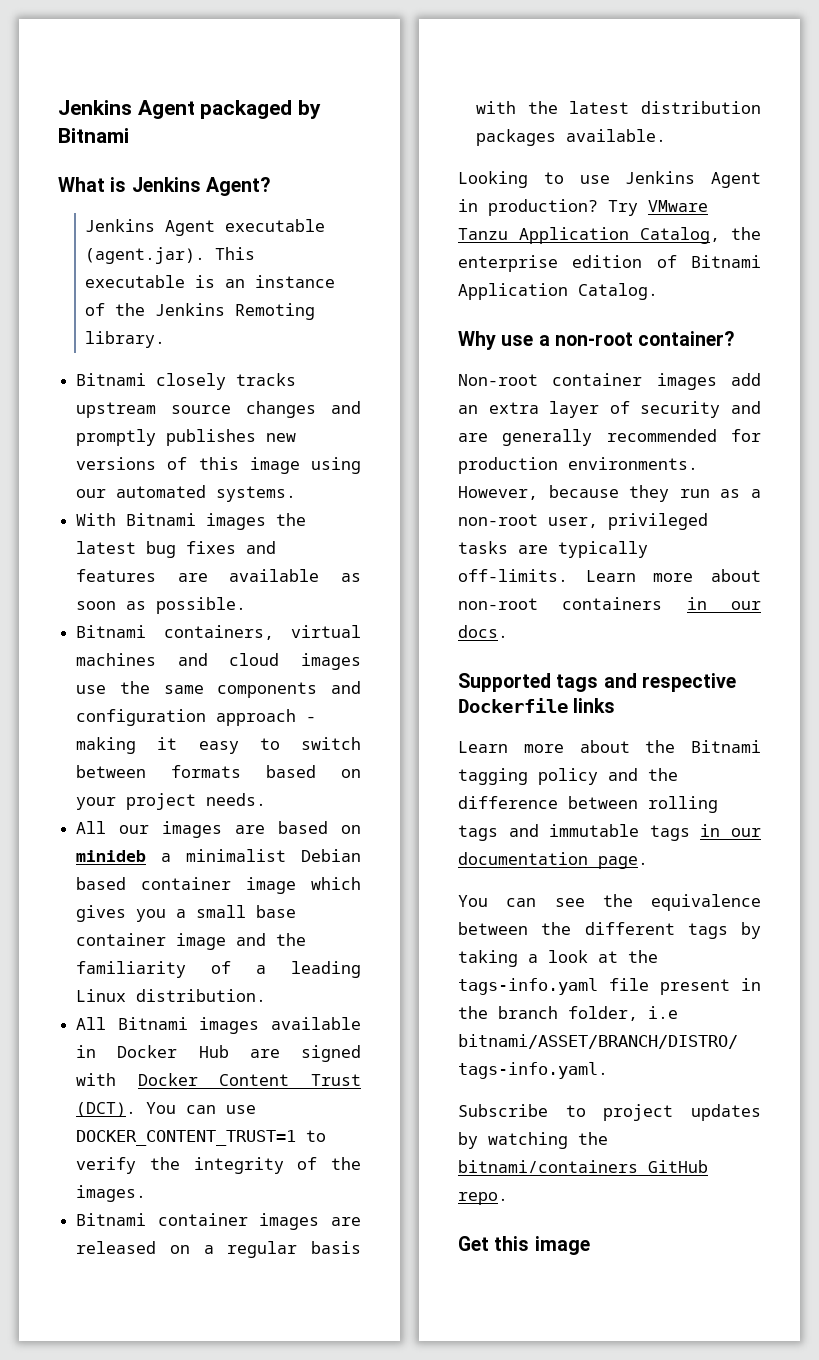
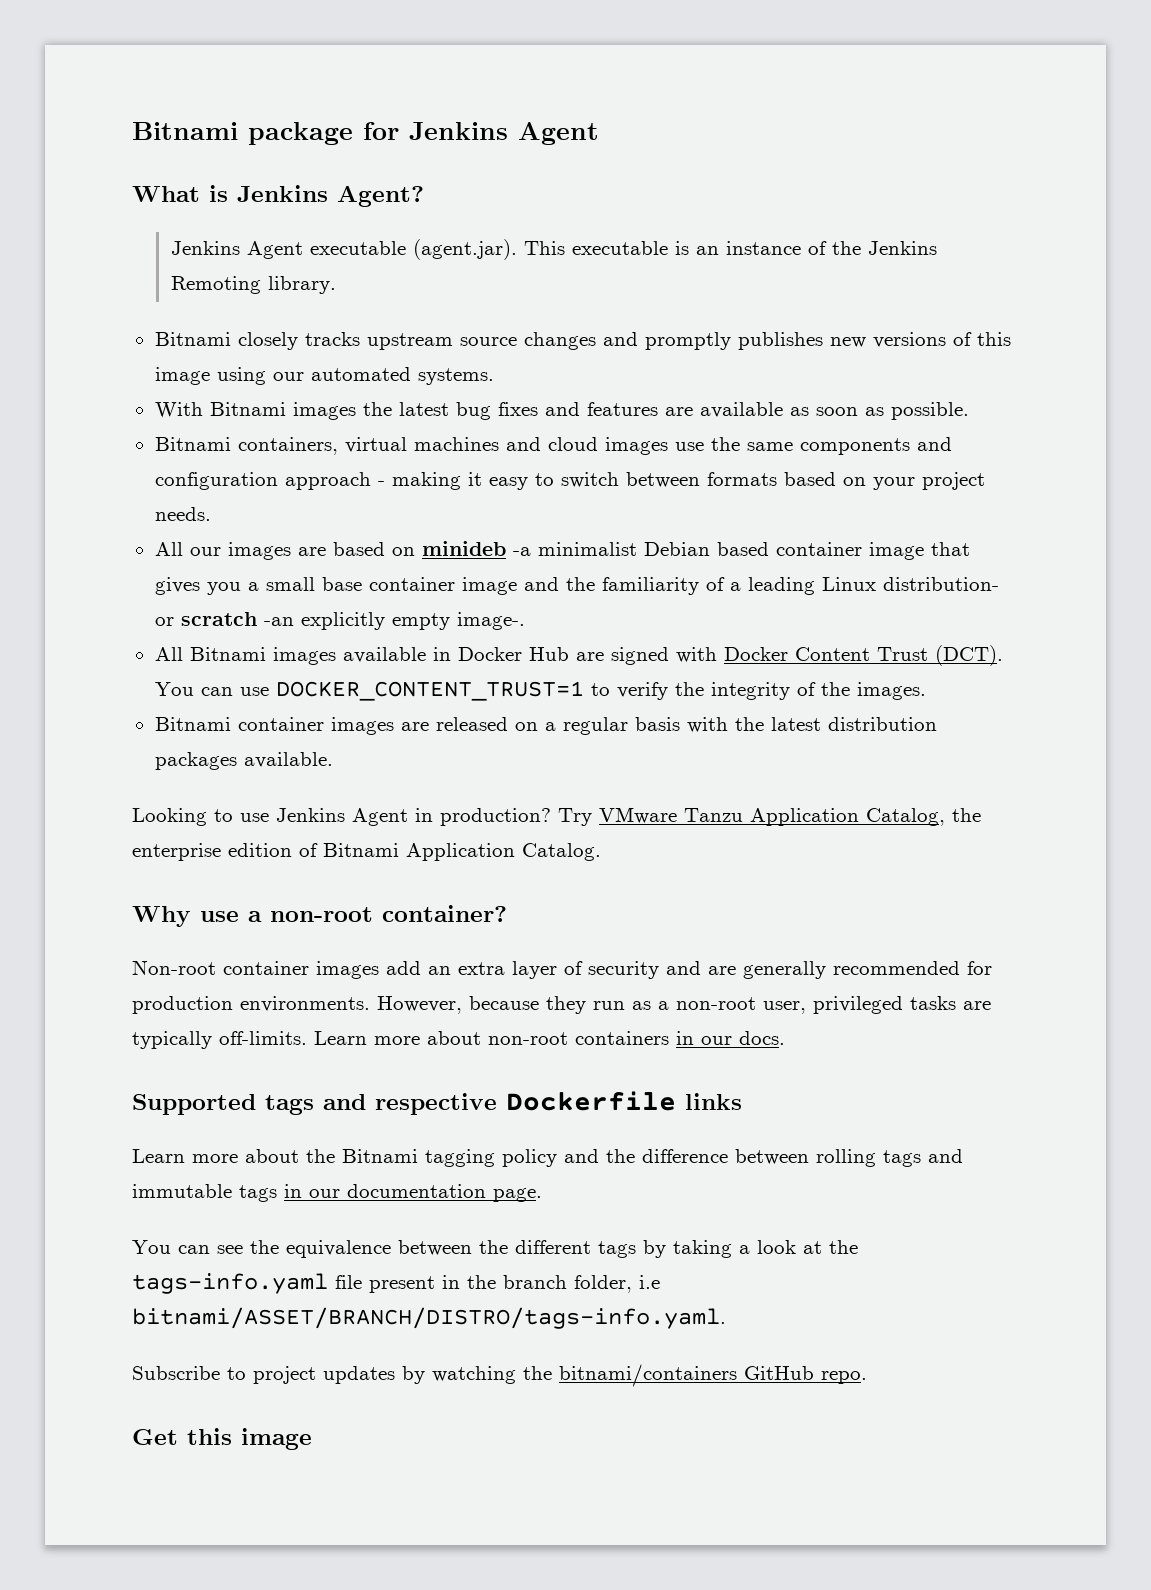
[58,100,322,119] [58,128,129,143] Jenkins Agent packaged by Bitnami -> [132,122,599,145] Bitnami package for Jenkins Agent
[161,853,172,862] a -> [512,547,531,556] -a
[311,877,362,890] which -> [930,542,970,556] that
[136,989,267,1002] distribution. -> [882,577,999,591] [154,612,525,630] distribution- or scratch -an explicitly empty image-.

